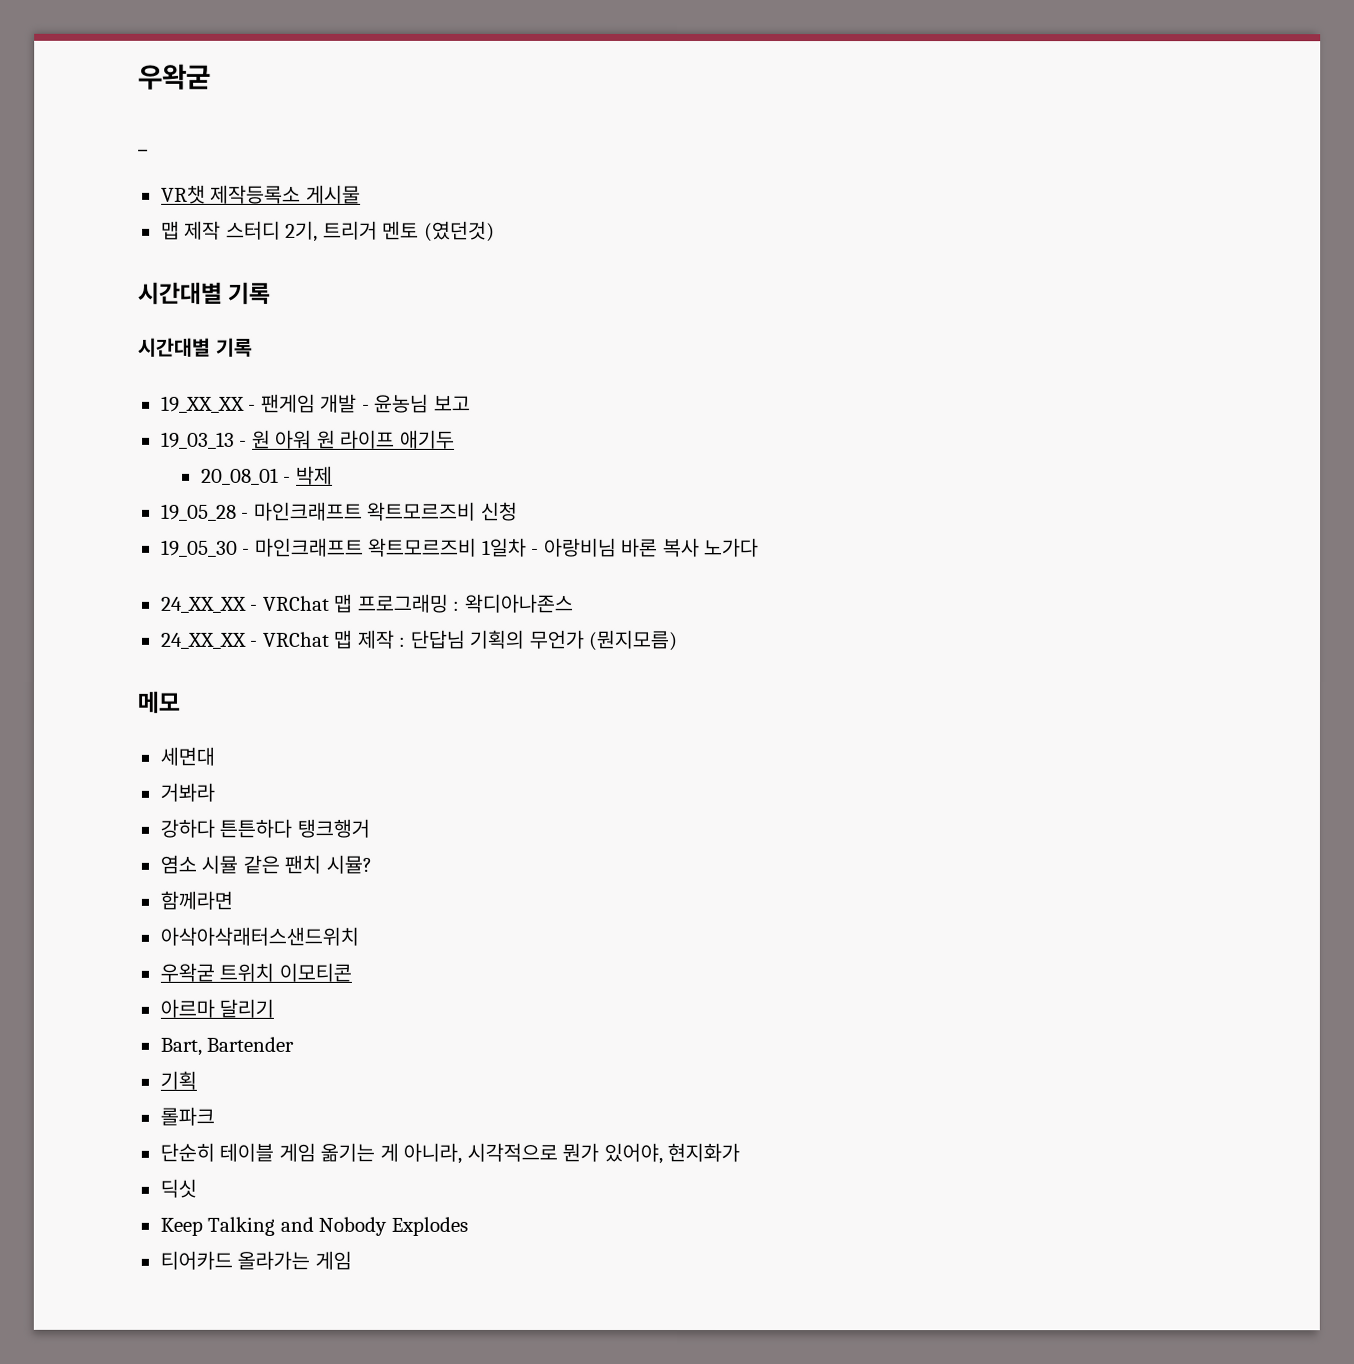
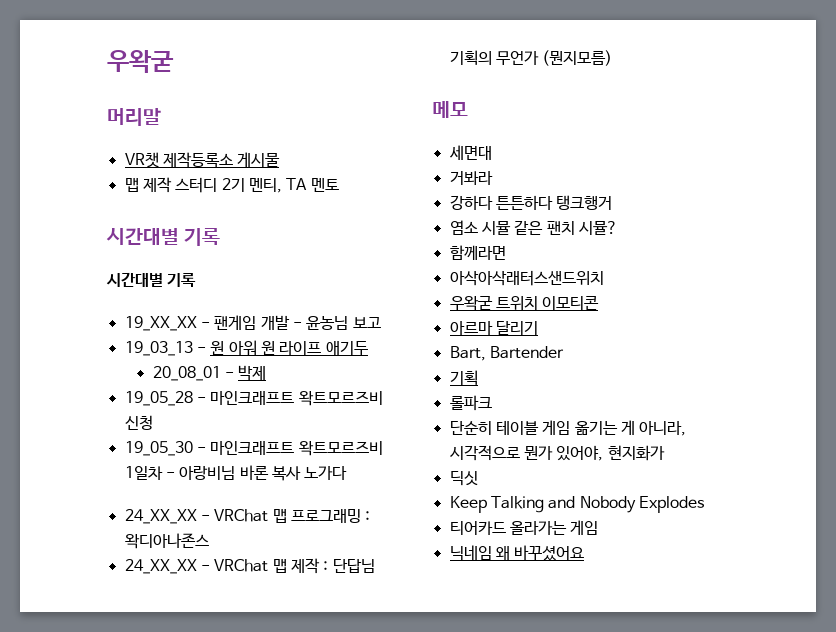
[138,148,148,152] _ -> [107,108,161,126] 머리말
[285,220,378,242] 2기, 트리거 -> [221,178,308,193] 2기 멘티, TA
[423,220,495,242] (였던것) -> (339, 185) none
(352, 1260) none -> [449,545,585,561] // 닉네임 왜 바꾸셨어요

